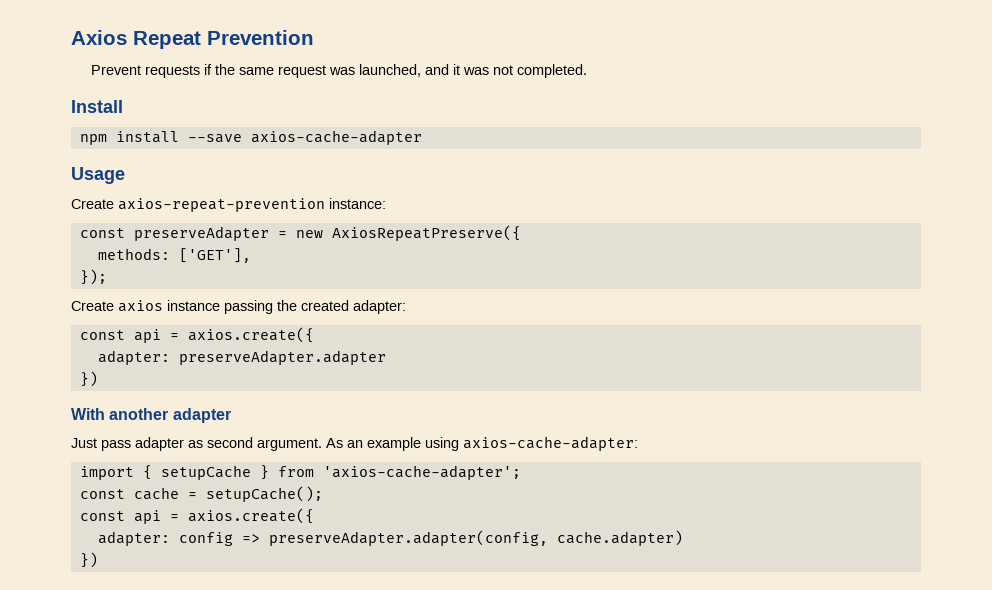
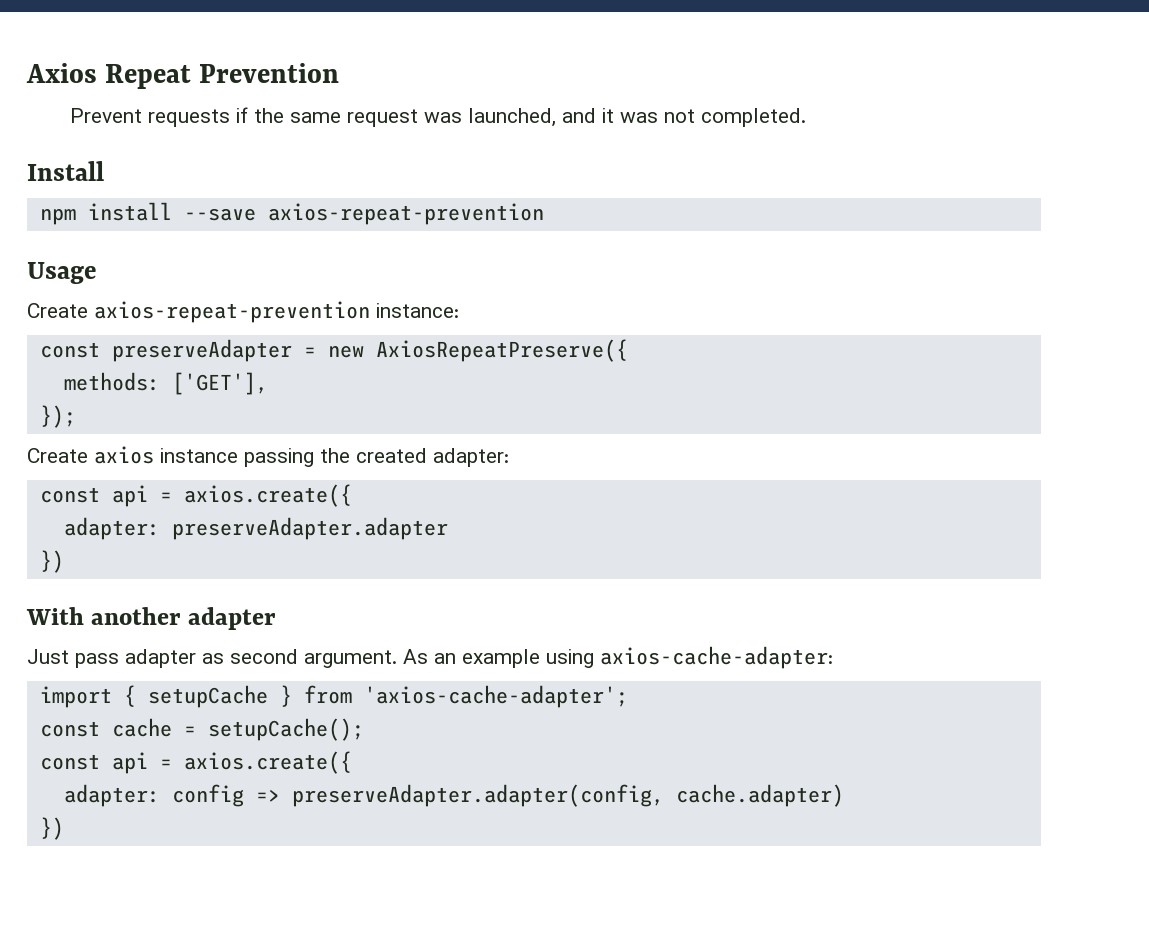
[250,130,422,145] axios-cache-adapter -> [267,203,544,225] axios-repeat-prevention

